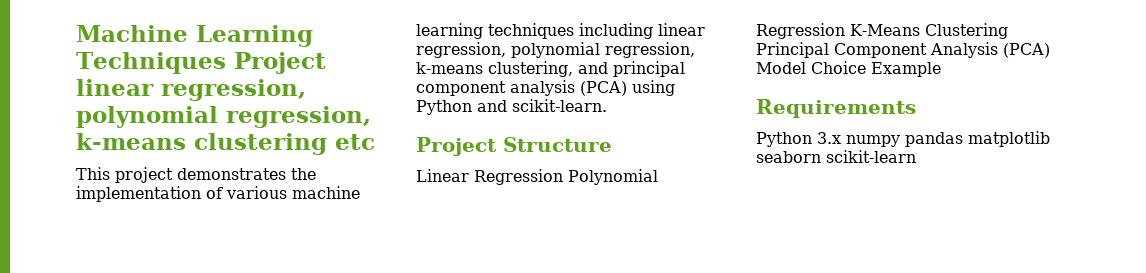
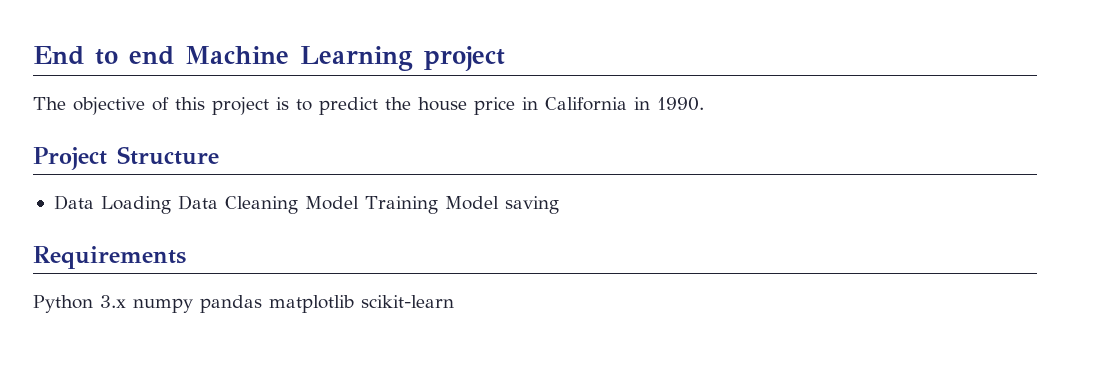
[76,25,313,47] [76,52,326,74] [76,79,306,101] [76,106,371,128] [76,133,375,155] [76,167,316,183] [76,186,360,202] [416,23,705,39] [416,42,695,58] [416,61,685,77] [416,80,675,96] [416,99,607,115] [416,137,612,156] [416,169,658,185] [756,23,1008,39] [756,42,1050,58] [756,61,941,77] Machine Learning Techniques Project linear regression, polynomial regression, k-means clustering etc // This project demonstrates the implementation of various machine learning techniques including linear regression, polynomial regression, k-means clustering, and principal component analysis (PCA) using Python and scikit-learn. // Project Structure // Linear Regression Polynomial Regression K-Means Clustering Principal Component Analysis (PCA) Model Choice Example -> [33,46,505,71] [33,97,704,115] [33,146,219,170] [53,195,559,214] End to end Machine Learning project // The objective of this project is to predict the house price in California in 1990. // Project Structure // Data Loading Data Cleaning Model Training Model saving
[756,151,821,163] seaborn -> (354, 304) none

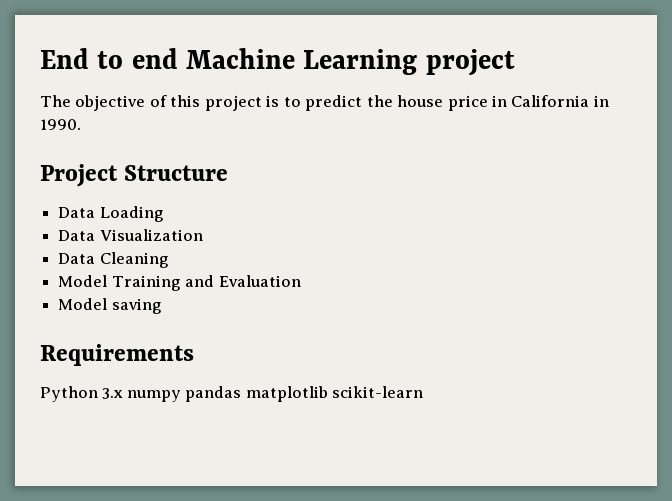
(171, 205) none -> [58,229,203,241] // Data Visualization //
(298, 205) none -> (169, 260) //
(438, 205) none -> [185,275,301,287] and Evaluation //

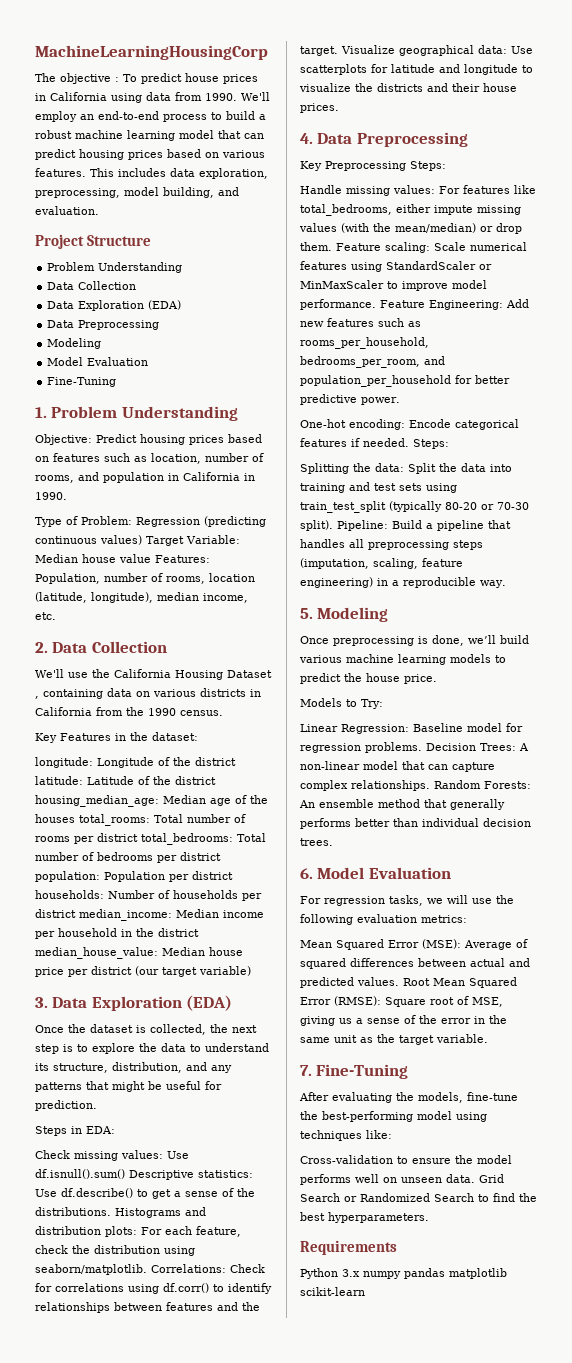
[40,48,515,76] [40,95,609,111] [40,119,81,130] [40,164,229,187] [58,206,164,222] [58,229,203,241] [58,252,169,268] [58,275,301,291] [58,298,162,314] End to end Machine Learning project // The objective of this project is to predict the house price in California in 1990. // Project Structure // Data Loading // Data Visualization // Data Cleaning // Model Training and Evaluation // Model saving -> [35,45,268,60] [35,73,258,84] [35,92,270,103] [35,111,266,122] [35,130,264,141] [35,149,265,160] [35,168,268,179] [35,187,239,198] [35,206,99,215] [35,234,152,249] [47,262,183,273] [47,281,137,290] [47,300,182,311] [47,320,160,330] [47,338,102,349] [47,357,149,366] [47,377,117,387] [35,406,238,421] [35,434,262,445] [35,453,264,464] [35,472,255,483] [35,492,67,500] [35,516,266,527] [35,535,240,546] [35,554,210,563] [35,573,255,584] [35,592,248,603] [35,612,56,620] [35,641,167,653] [35,669,272,680] [35,688,261,699] [35,707,223,716] [35,732,198,743] [35,757,236,768] [35,776,216,785] [35,795,268,807] [35,814,246,826] [35,833,266,845] [35,852,221,863] [35,871,233,882] [35,890,262,901] [35,909,264,921] [35,928,199,939] [35,947,243,959] [35,966,251,977] [35,995,233,1011] [35,1024,257,1035] [35,1043,269,1054] [35,1062,232,1073] [35,1081,222,1092] [35,1100,97,1111] [35,1126,115,1136] [35,1150,189,1161] [35,1169,253,1180] [35,1188,255,1199] [35,1207,206,1218] [35,1226,241,1237] [35,1245,195,1256] [35,1264,265,1275] [35,1283,272,1294] [35,1302,260,1313] [300,45,533,56] [300,64,533,75] [299,83,517,92] [300,103,339,113] [300,132,468,147] [300,161,446,171] [300,185,536,196] [300,204,521,216] [299,223,522,234] [300,242,527,253] [300,261,492,272] [300,280,487,291] [300,299,529,310] [300,318,421,327] [300,337,429,349] [300,356,445,368] [300,375,510,387] [300,394,400,405] [300,419,519,430] [300,438,449,449] [300,463,512,474] [300,482,457,493] [300,501,529,513] [300,520,511,531] [300,539,483,550] [300,558,463,569] [300,577,506,588] [300,607,389,622] [300,635,529,646] [299,654,506,665] [300,673,437,684] [300,698,383,709] [300,723,523,734] [300,742,529,753] [300,761,495,772] [300,780,531,791] [299,799,505,810] [300,818,531,829] [300,838,333,846] [300,867,451,879] [300,895,514,906] [300,914,467,925] [300,939,528,950] [300,958,530,969] [300,977,517,988] [300,996,503,1007] [300,1015,507,1026] [300,1034,488,1045] [300,1064,409,1079] [299,1092,518,1103] [300,1111,487,1122] [300,1130,392,1141] [300,1155,512,1164] [300,1174,504,1185] [300,1193,537,1202] [300,1212,429,1223] MachineLearningHousingCorp // The objective : To predict house prices in California using data from 1990. We'll employ an end-to-end process to build a robust machine learning model that can predict housing prices based on various features. This includes data exploration, preprocessing, model building, and evaluation. // Project Structure // Problem Understanding // Data Collection // Data Exploration (EDA) // Data Preprocessing // Modeling // Model Evaluation // Fine-Tuning // 1. Problem Understanding // Objective: Predict housing prices based on features such as location, number of rooms, and population in California in 1990. // Type of Problem: Regression (predicting continuous values) Target Variable: Median house value Features: Population, number of rooms, location (latitude, longitude), median income, etc. // 2. Data Collection // We'll use the California Housing Dataset , containing data on various districts in California from the 1990 census. // Key Features in the dataset: // longitude: Longitude of the district latitude: Latitude of the district housing_median_age: Median age of the houses total_rooms: Total number of rooms per district total_bedrooms: Total number of bedrooms per district population: Population per district households: Number of households per district median_income: Median income per household in the district median_house_value: Median house price per district (our target variable) // 3. Data Exploration (EDA) // Once the dataset is collected, the next step is to explore the data to understand its structure, distribution, and any patterns that might be useful for prediction. // Steps in EDA: // Check missing values: Use df.isnull().sum() Descriptive statistics: Use df.describe() to get a sense of the distributions. Histograms and distribution plots: For each feature, check the distribution using seaborn/matplotlib. Correlations: Check for correlations using df.corr() to identify relationships between features and the target. Visualize geographical data: Use scatterplots for latitude and longitude to visualize the districts and their house prices. // 4. Data Preprocessing // Key Preprocessing Steps: // Handle missing values: For features like total_bedrooms, either impute missing values (with the mean/median) or drop them. Feature scaling: Scale numerical features using StandardScaler or MinMaxScaler to improve model performance. Feature Engineering: Add new features such as rooms_per_household, bedrooms_per_room, and population_per_household for better predictive power. // One-hot encoding: Encode categorical features if needed. Steps: // Splitting the data: Split the data into training and test sets using train_test_split (typically 80-20 or 70-30 split). Pipeline: Build a pipeline that handles all preprocessing steps (imputation, scaling, feature engineering) in a reproducible way. // 5. Modeling // Once preprocessing is done, we’ll build various machine learning models to predict the house price. // Models to Try: // Linear Regression: Baseline model for regression problems. Decision Trees: A non-linear model that can capture complex relationships. Random Forests: An ensemble method that generally performs better than individual decision trees. // 6. Model Evaluation // For regression tasks, we will use the following evaluation metrics: // Mean Squared Error (MSE): Average of squared differences between actual and predicted values. Root Mean Squared Error (RMSE): Square root of MSE, giving us a sense of the error in the same unit as the target variable. // 7. Fine-Tuning // After evaluating the models, fine-tune the best-performing model using techniques like: // Cross-validation to ensure the model performs well on unseen data. Grid Search or Randomized Search to find the best hyperparameters.

